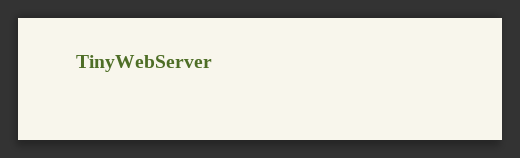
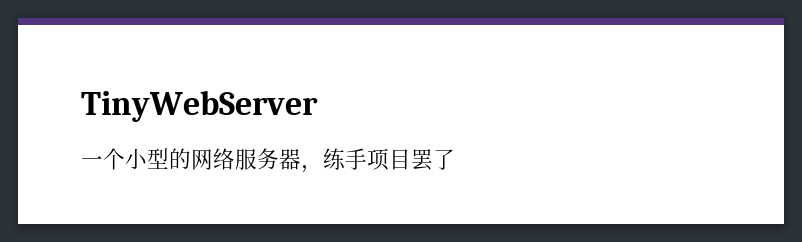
(212, 63) none -> [81,148,455,173] // 一个小型的网络服务器，练手项目罢了

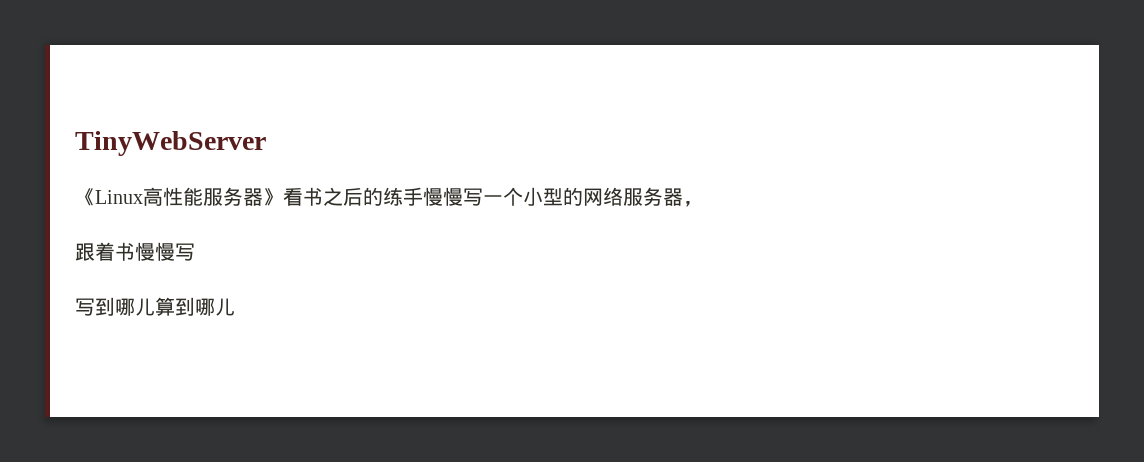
(318, 106) none -> [75,187,483,206] 《Linux高性能服务器》看书之后的练手慢慢写
[323,148,455,171] 练手项目罢了 -> [75,242,195,261] [75,297,235,316] // 跟着书慢慢写 // 写到哪儿算到哪儿

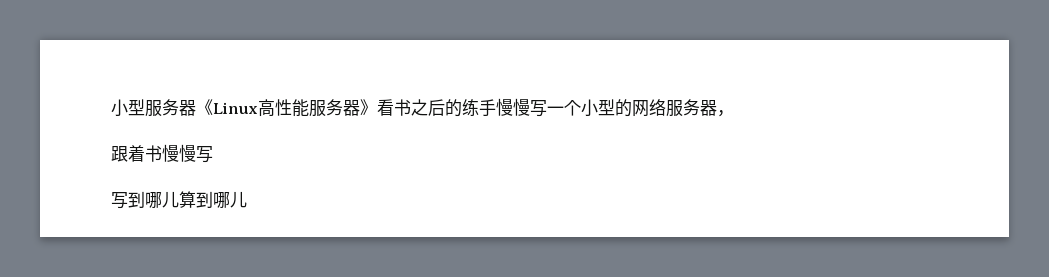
[75,131,266,156] TinyWebServer // -> [111,99,196,117] 小型服务器

